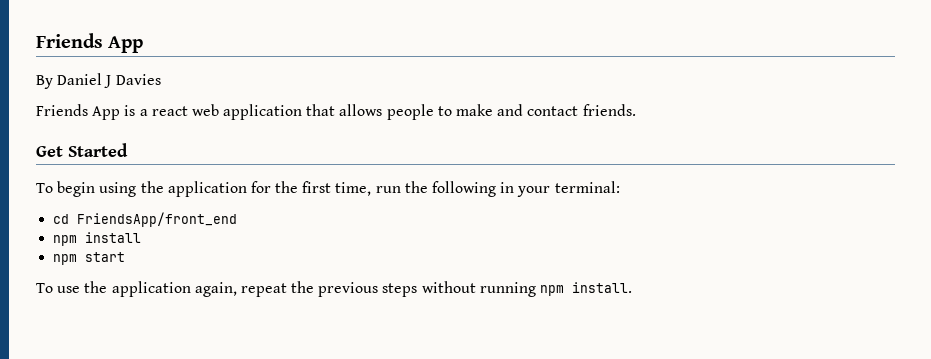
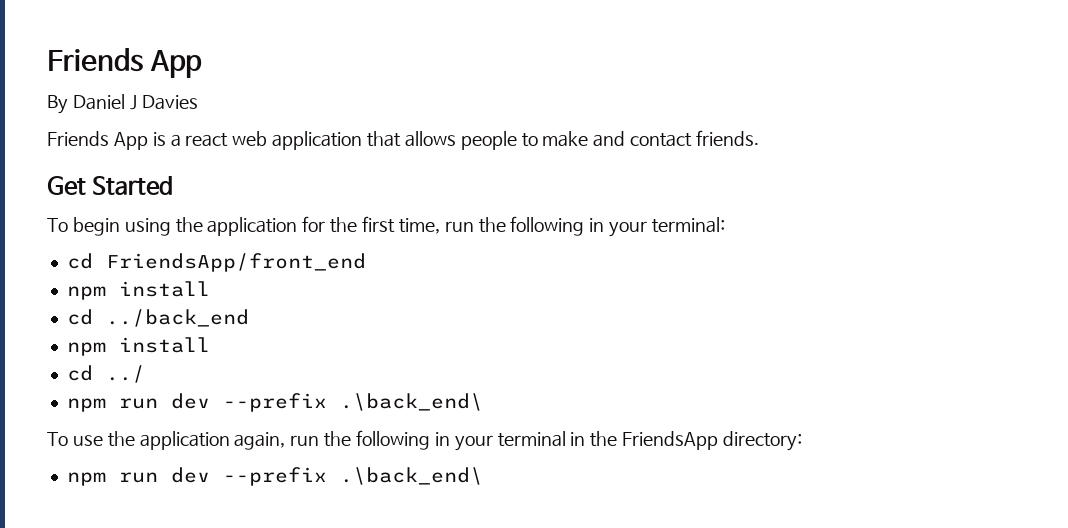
[53,252,126,265] // npm start -> [66,309,249,327] [66,337,210,356] [66,365,145,383] [66,393,483,412] // cd ../back_end // npm install // cd ../ // npm run dev --prefix .\back_end\
[240,281,633,297] repeat the previous steps without running npm install. -> [290,430,803,451] [66,467,483,486] run the following in your terminal in the FriendsApp directory: // npm run dev --prefix .\back_end\

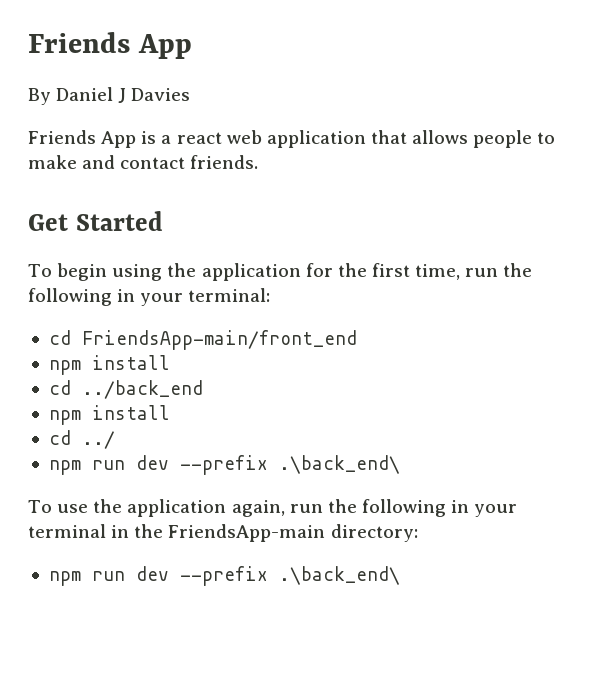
[105,253,366,272] FriendsApp/front_end -> [81,330,357,350] FriendsApp-main/front_end
[622,431,719,450] FriendsApp -> [168,524,326,542] FriendsApp-main

